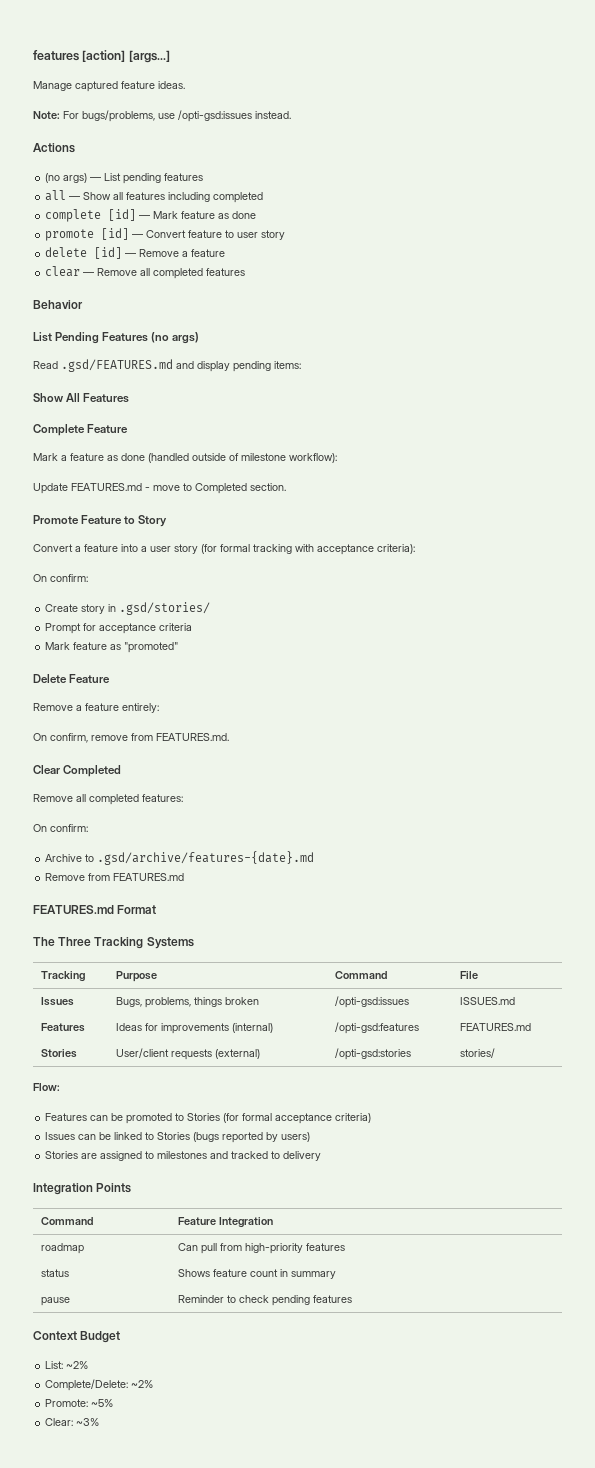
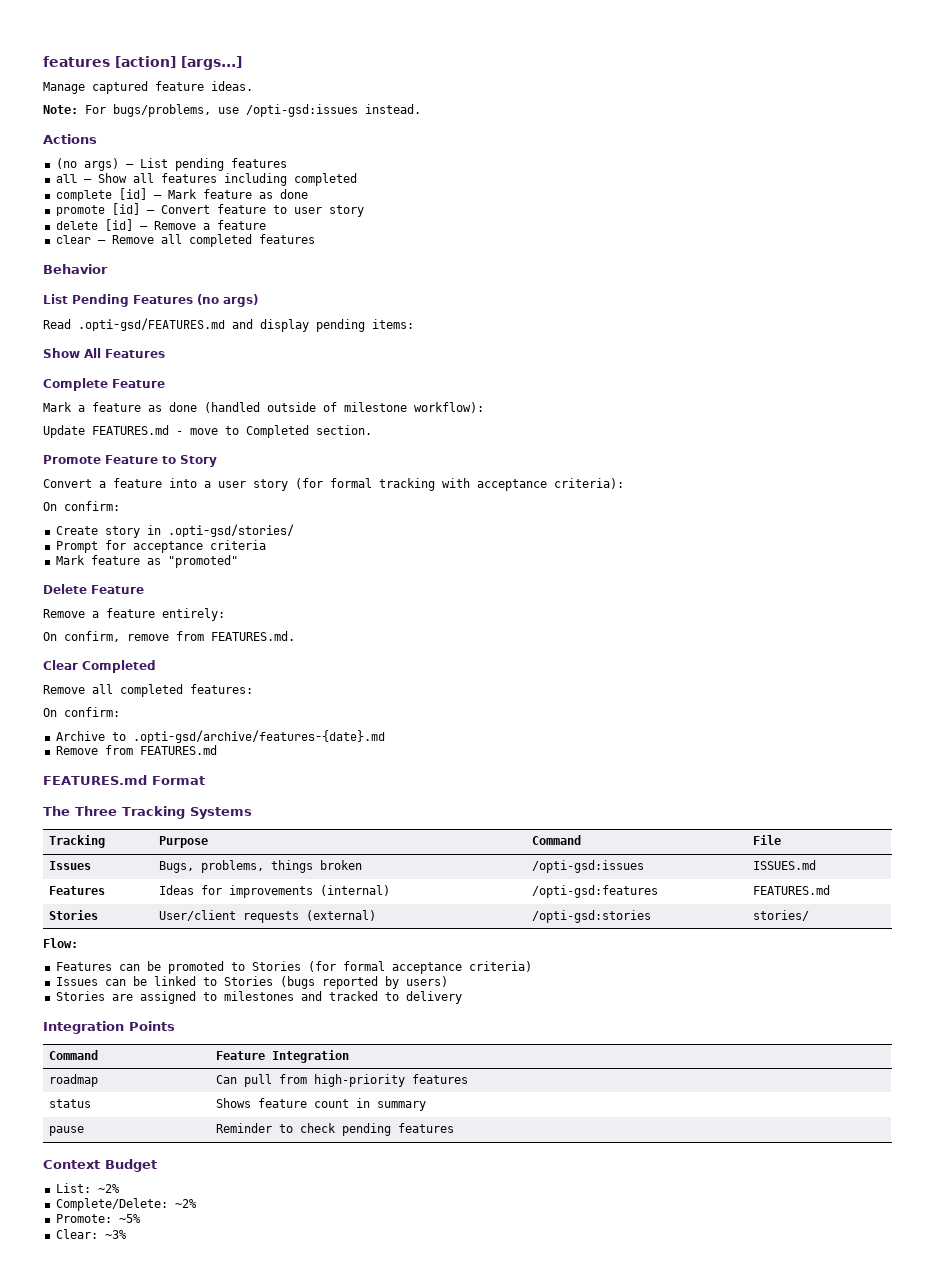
[61,359,173,372] .gsd/FEATURES.md -> [78,318,225,331] .opti-gsd/FEATURES.md
[119,602,211,615] .gsd/stories/ -> [167,524,294,537] .opti-gsd/stories/
[97,851,315,865] .gsd/archive/features-{date}.md -> [132,730,385,743] .opti-gsd/archive/features-{date}.md

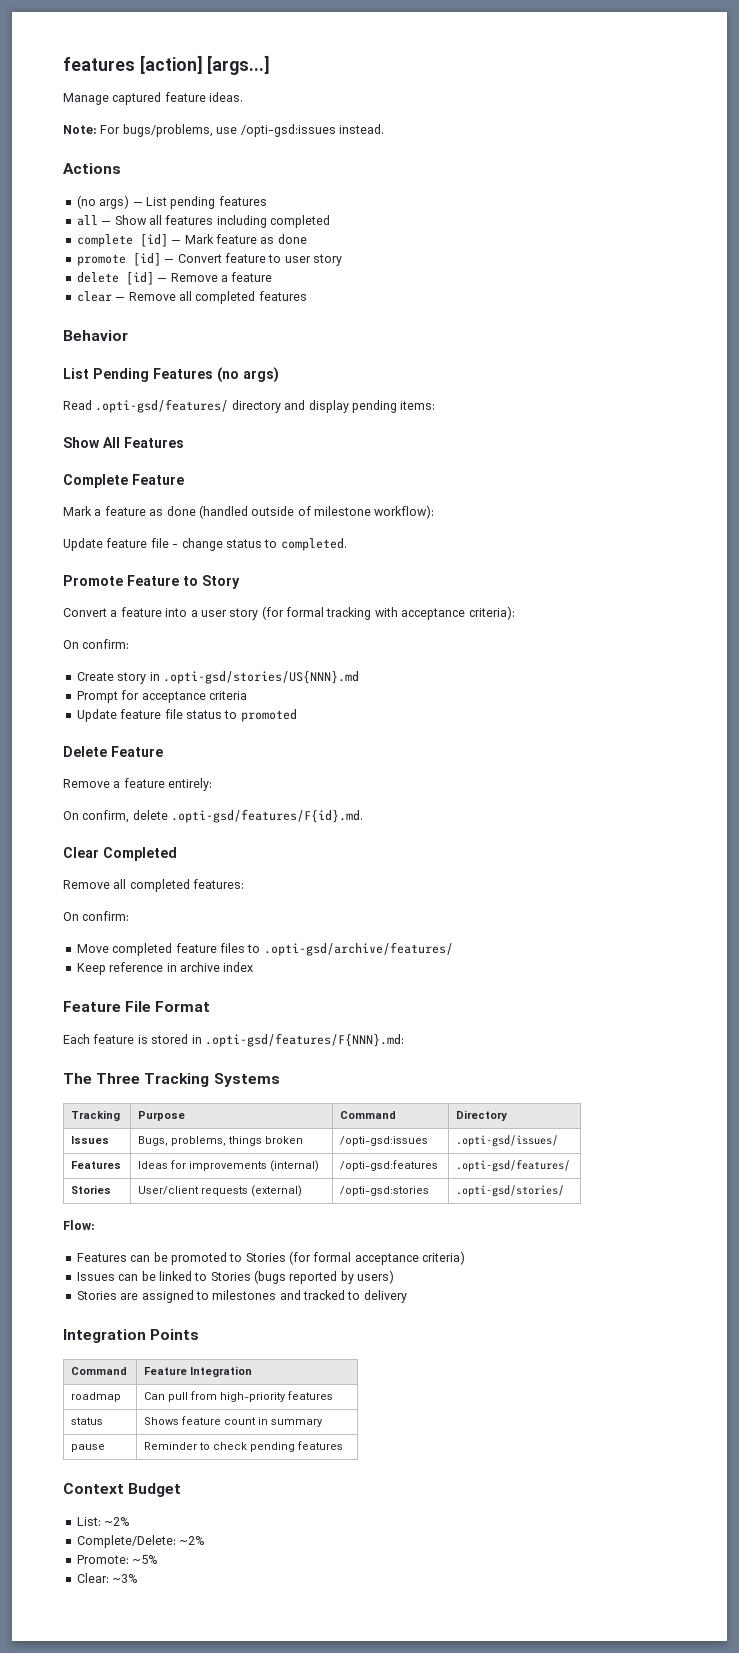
[78,318,225,331] .opti-gsd/FEATURES.md -> [95,399,281,413] .opti-gsd/features/ directory
[92,425,372,438] FEATURES.md - move to Completed section. -> [106,538,347,551] feature file - change status to completed.
[167,524,294,537] .opti-gsd/stories/ -> [162,670,359,684] .opti-gsd/stories/US{NNN}.md
[55,555,238,568] Mark feature as "promoted" -> [76,709,297,722] Update feature file status to promoted
[127,631,295,641] remove from FEATURES.md. -> [132,809,364,823] delete .opti-gsd/features/F{id}.md.
[55,730,385,743] [55,745,217,755] [43,775,205,785] Archive to .opti-gsd/archive/features-{date}.md // Remove from FEATURES.md // FEATURES.md Format -> [76,942,453,956] [76,962,254,975] [63,1001,211,1012] [63,1033,404,1047] Move completed feature files to .opti-gsd/archive/features/ // Keep reference in archive index // Feature File Format // Each feature is stored in .opti-gsd/features/F{NNN}.md:
[753,835,782,845] File -> [456,1110,508,1121] Directory
[753,860,817,870] ISSUES.md -> [456,1135,559,1147] .opti-gsd/issues/
[753,885,831,895] FEATURES.md -> [456,1160,571,1172] .opti-gsd/features/
[753,910,810,921] stories/ -> [456,1185,565,1197] .opti-gsd/stories/

